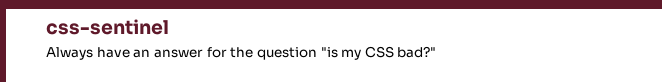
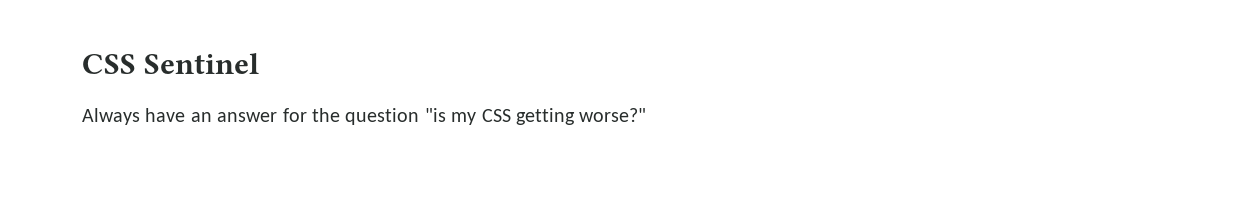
[46,19,169,35] css-sentinel -> [82,53,260,74] CSS Sentinel
[397,46,437,58] bad?" -> [515,108,647,125] getting worse?"

